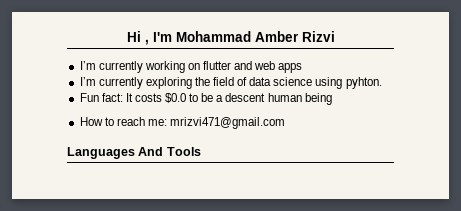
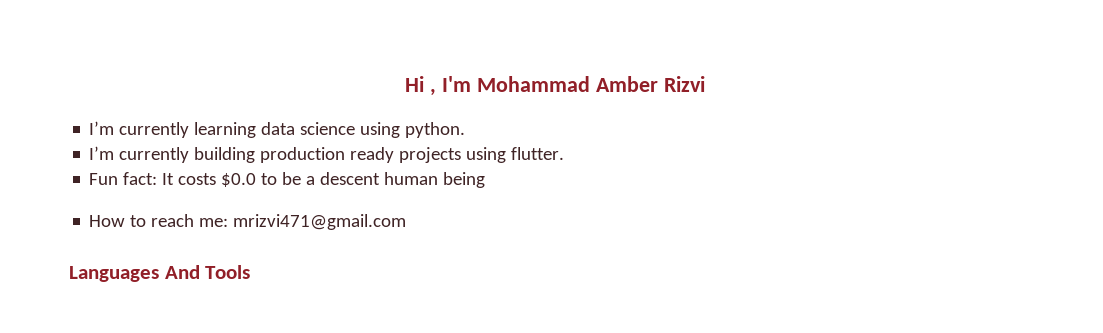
[144,61,303,73] [79,77,382,89] working on flutter and web apps // I’m currently exploring the field of data science using pyhton. -> [194,122,466,138] [89,146,565,163] learning data science using python. // I’m currently building production ready projects using flutter.

